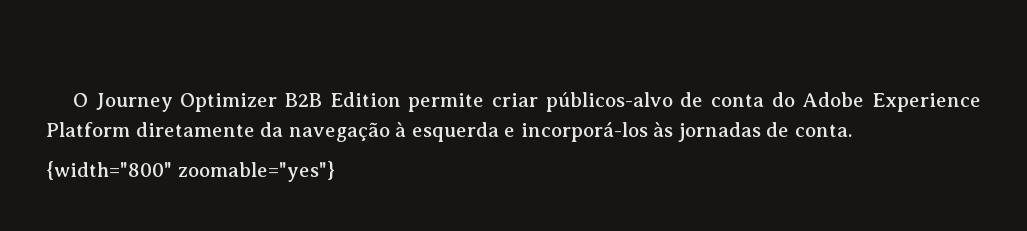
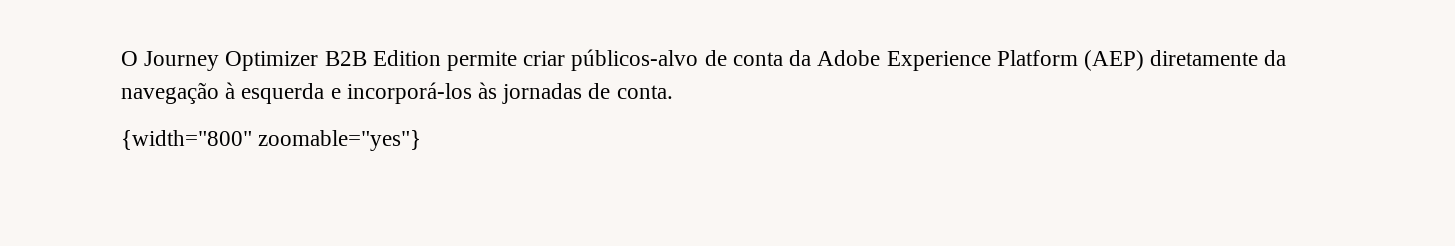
[771,92,795,107] do -> [789,50,812,66] da
(130, 129) none -> [1083,50,1144,71] (AEP)

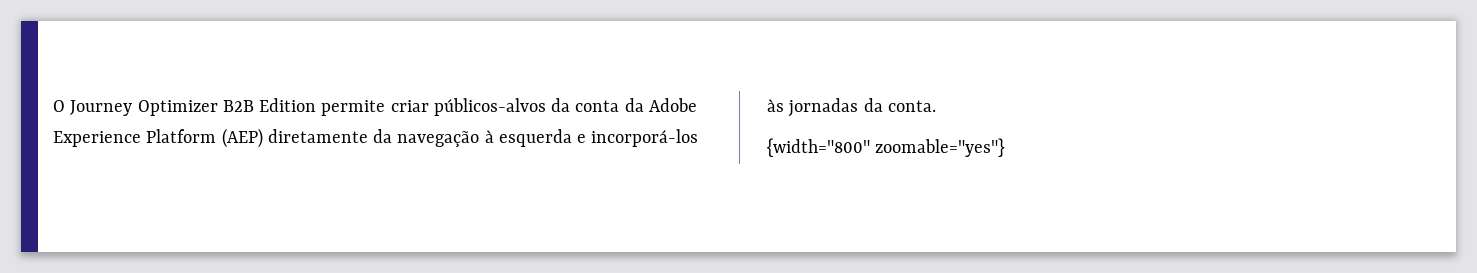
[571,49,727,71] públicos-alvo de -> [433,98,571,116] públicos-alvos da
[588,83,611,99] de -> [863,98,883,112] da

